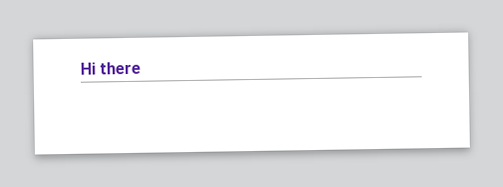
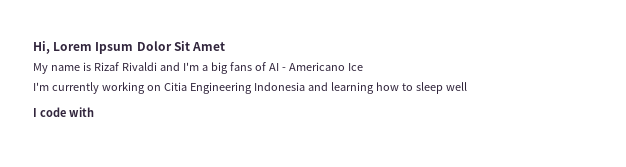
[80,61,142,75] Hi there -> [33,41,226,54] [33,62,363,74] [33,82,467,94] [33,107,94,117] Hi, Lorem Ipsum Dolor Sit Amet // My name is Rizaf Rivaldi and I'm a big fans of AI - Americano Ice // I'm currently working on Citia Engineering Indonesia and learning how to sleep well // I code with

